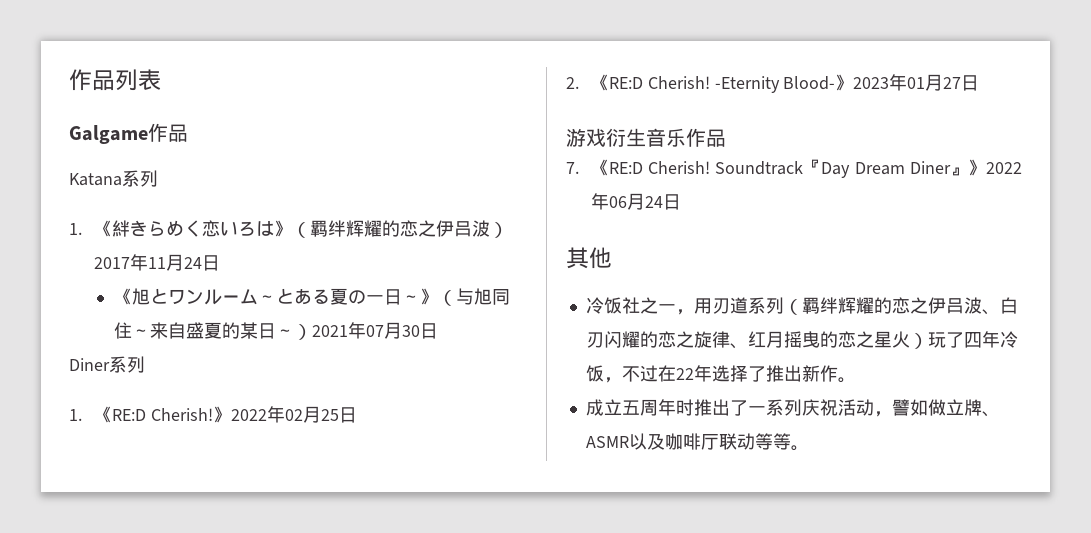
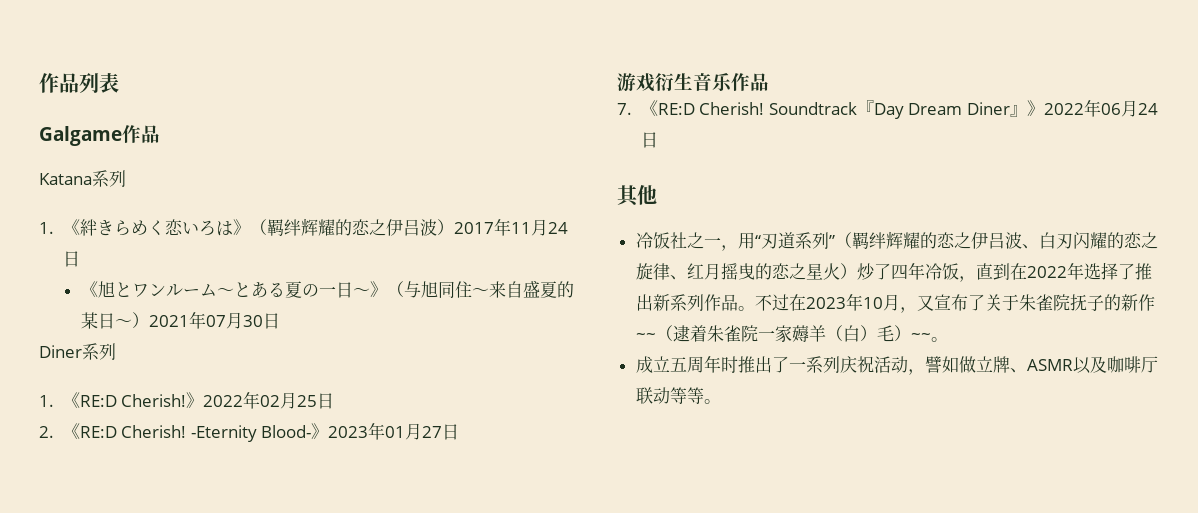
(712, 306) none -> [754,235,761,247] “
(784, 305) none -> [828,235,835,247] ”
[927,332,946,348] 玩 -> [856,263,875,280] 炒
[621,365,694,382] 不过在22 -> [975,263,1067,280] 直到在2022
[819,365,838,382] 作 -> [669,293,1155,313] [635,325,931,343] 系列作品。不过在2023年10月，又宣布了关于朱雀院抚子的新作~~（逮着朱雀院一家薅羊（白）毛）~~

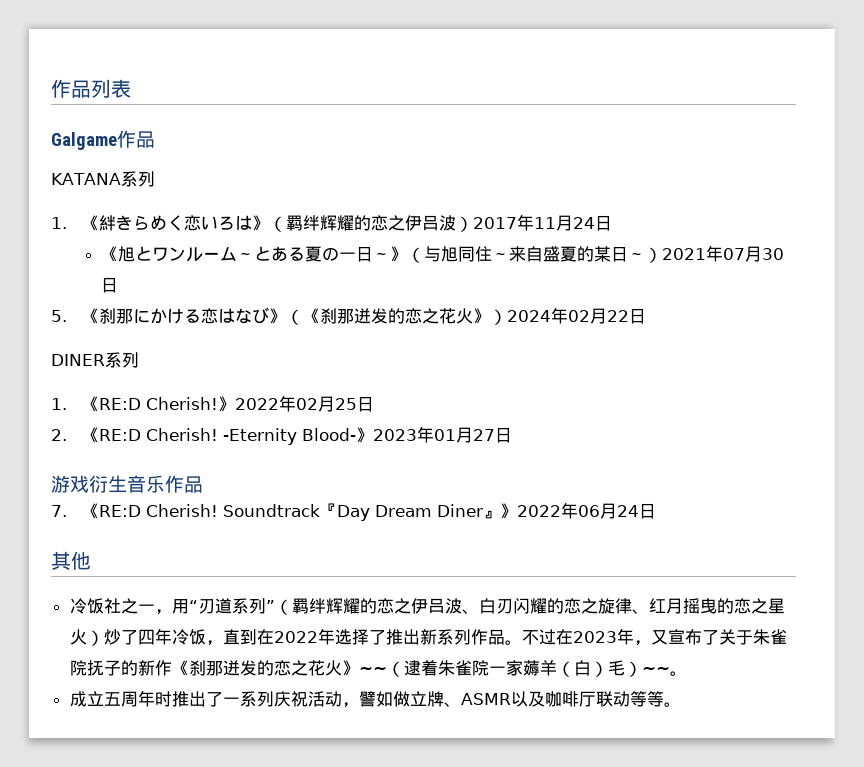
[39,173,92,185] Katana -> [51,173,121,185] KATANA
[39,345,82,358] Diner -> [51,307,647,325] [51,354,105,366] 5.《刹那にかける恋はなび》（《刹那迸发的恋之花火》）2024年02月22日 // DINER
[862,294,900,311] 10月 -> (634, 636) none
(1155, 302) none -> [171,660,359,676] 《刹那迸发的恋之花火》

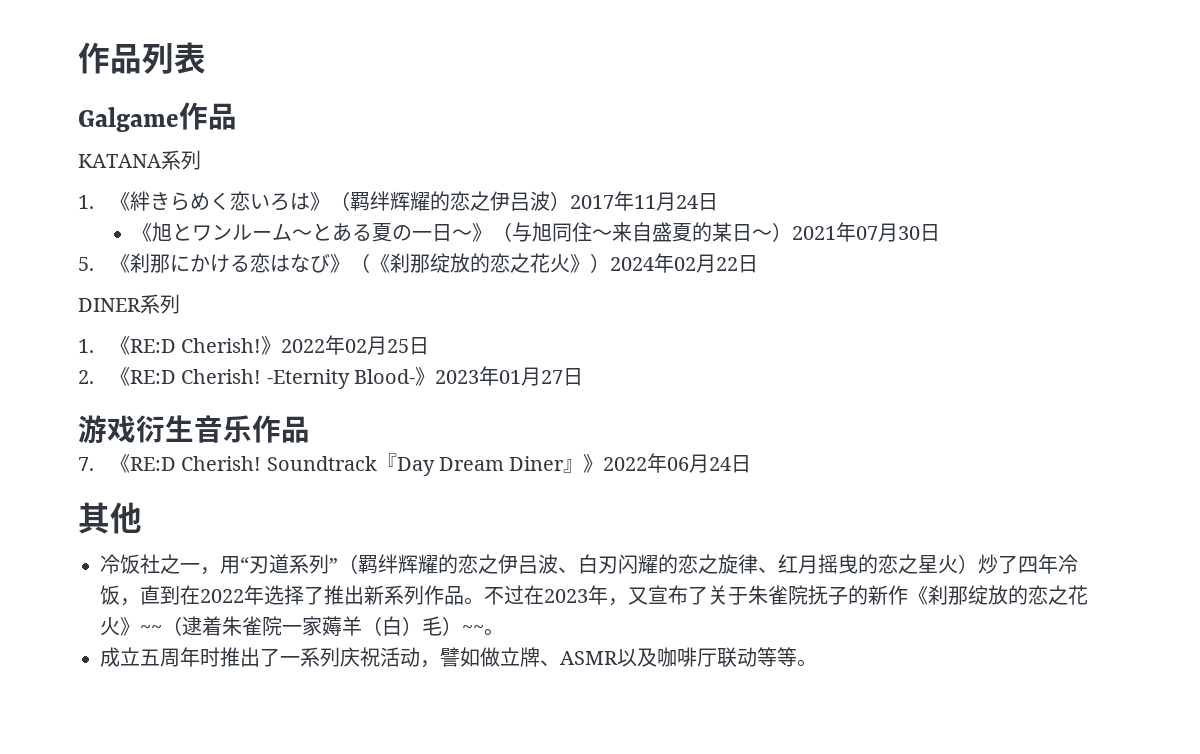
[354,308,389,324] 迸发 -> [429,253,470,273] 绽放
[222,660,257,676] 迸发 -> [968,585,1008,605] 绽放

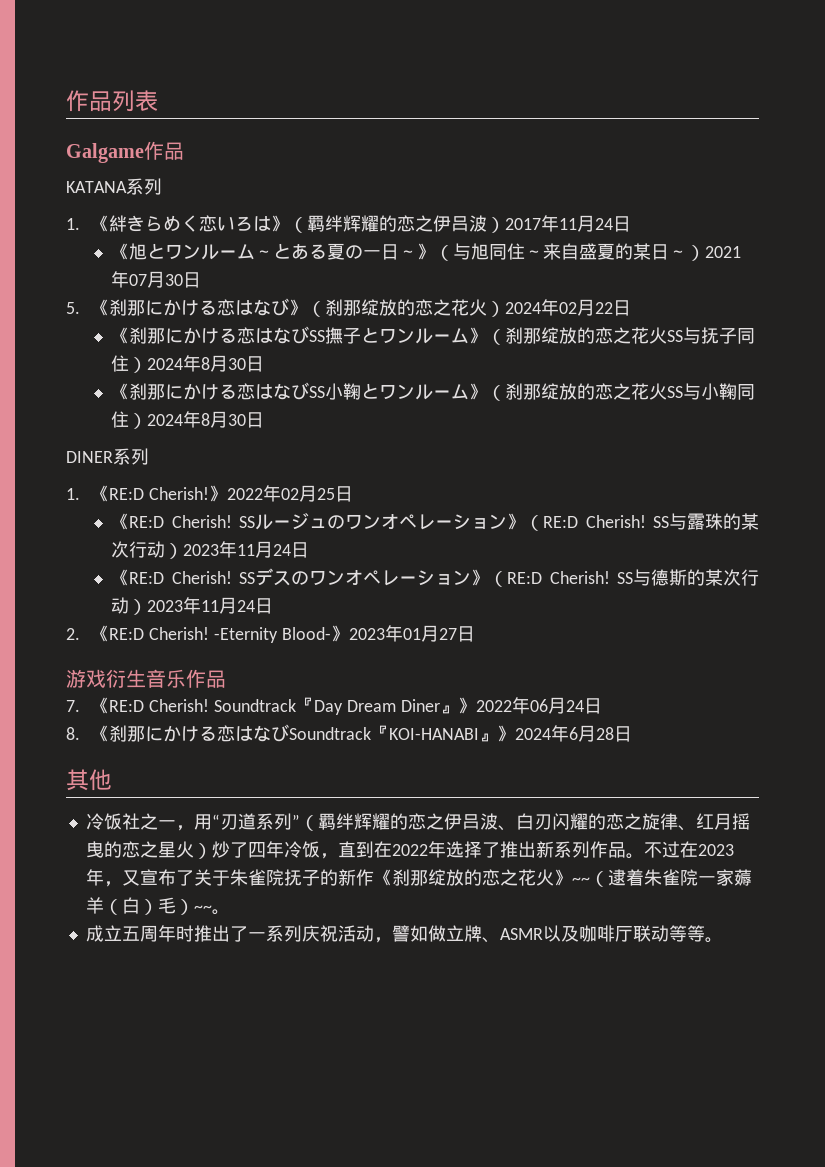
[369,253,590,273] 《刹那绽放的恋之花火》 -> [325,299,488,316] 刹那绽放的恋之花火
(758, 264) none -> [111,326,756,345] [111,355,265,373] [111,382,756,401] [111,411,265,429] // 《刹那にかける恋はなびSS撫子とワンルーム》（刹那绽放的恋之花火SS与抚子同住）2024年8月30日 // 《刹那にかける恋はなびSS小鞠とワンルーム》（刹那绽放的恋之花火SS与小鞠同住）2024年8月30日
(430, 346) none -> [111,513,759,531] [111,541,310,559] [111,568,759,587] [111,597,274,615] // 《RE:D Cherish! SSルージュのワンオペレーション》（RE:D Cherish! SS与露珠的某次行动）2023年11月24日 // 《RE:D Cherish! SSデスのワンオペレーション》（RE:D Cherish! SS与德斯的某次行动）2023年11月24日
(752, 464) none -> [66,724,633,742] // 8.《刹那にかける恋はなびSoundtrack『KOI-HANABI』》2024年6月28日

